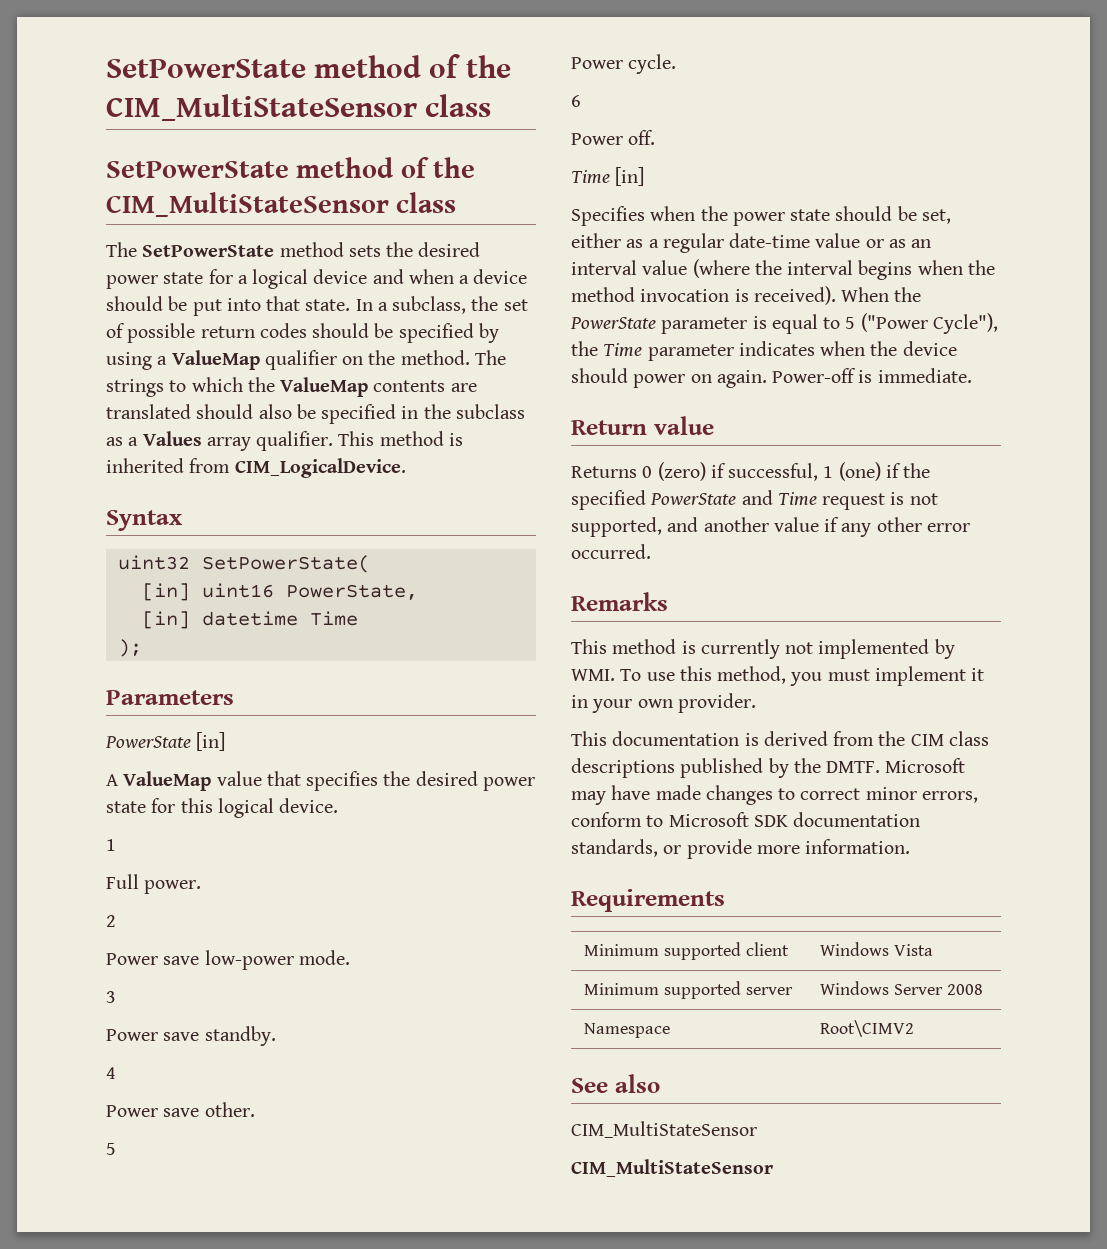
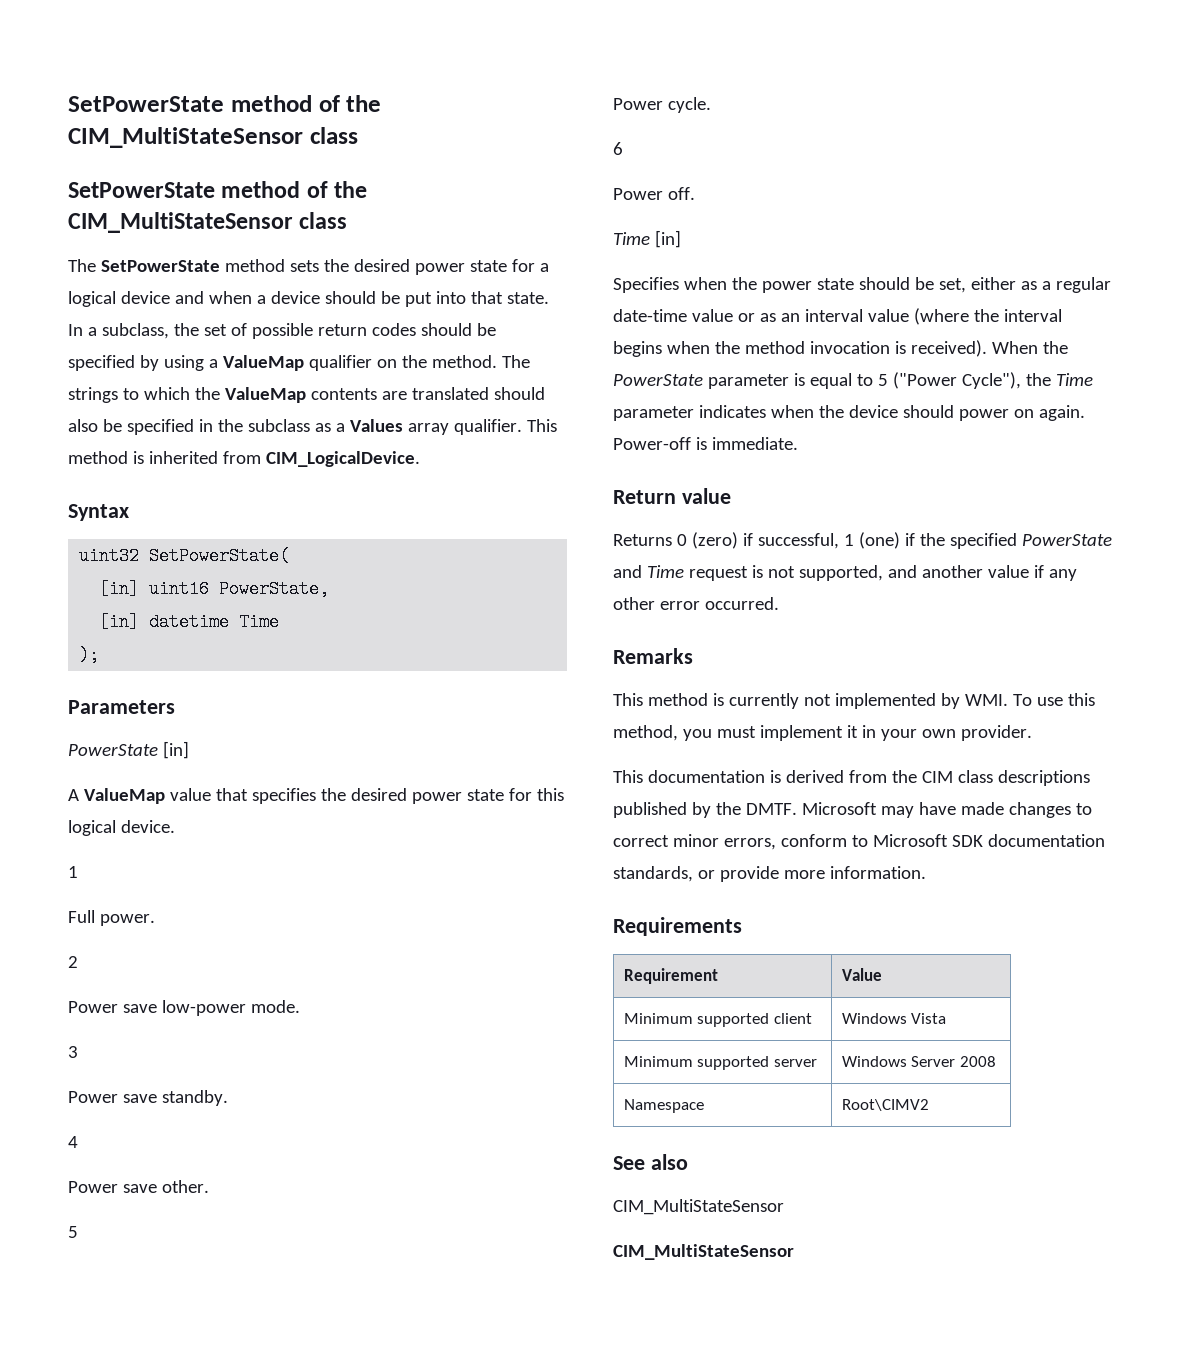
(725, 900) none -> [623,968,718,984] [841,968,882,981] // Requirement | Value

